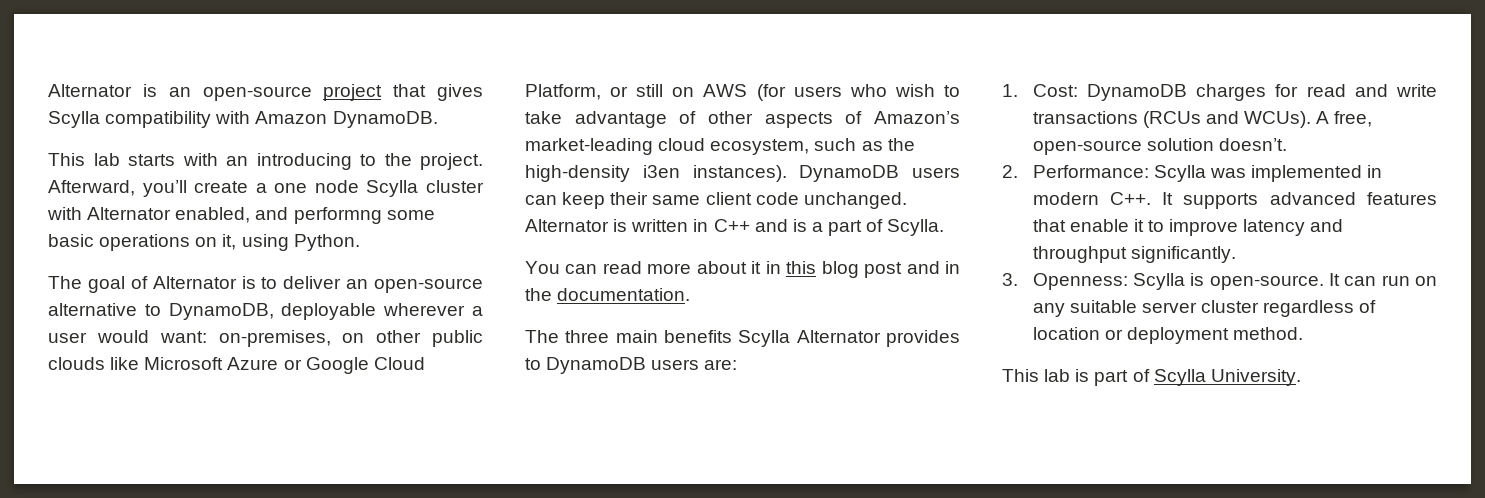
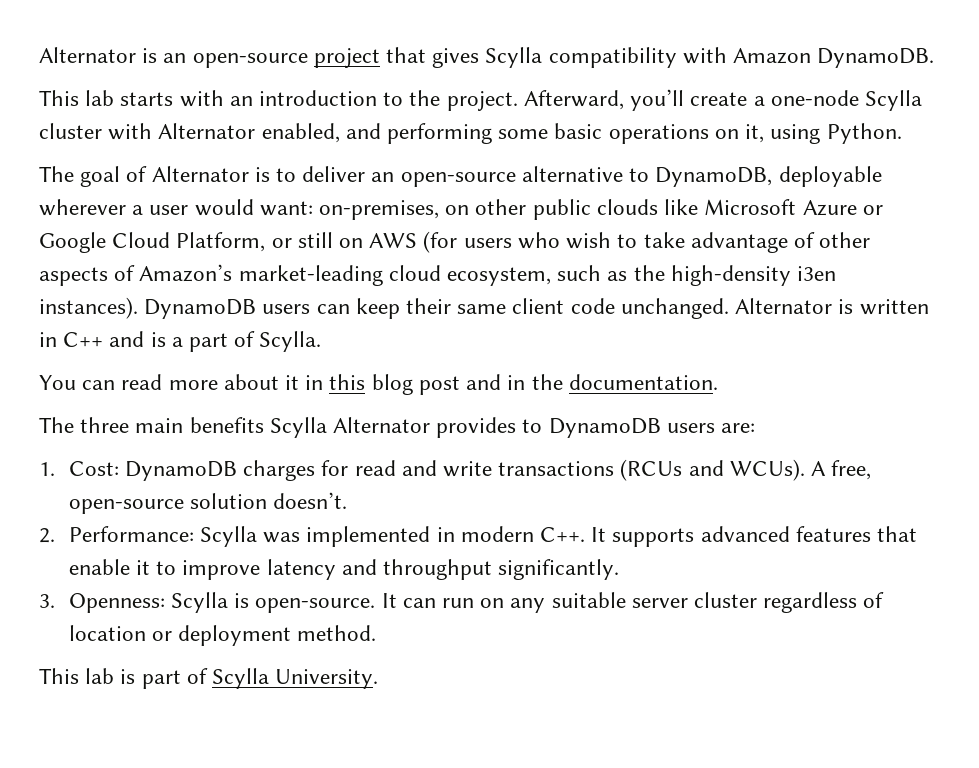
[256,153,352,170] introducing -> [259,90,378,106] introduction
[274,180,359,193] one node -> [770,90,859,106] one-node
[293,207,382,224] performng -> [387,123,493,144] performing

